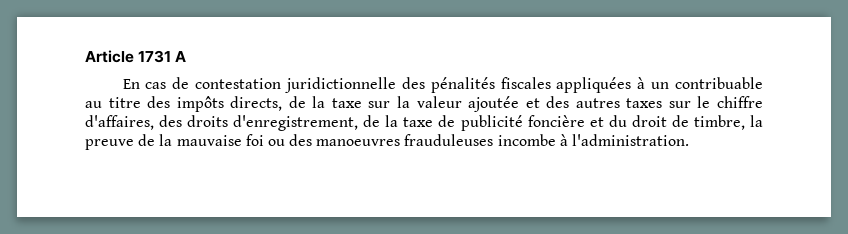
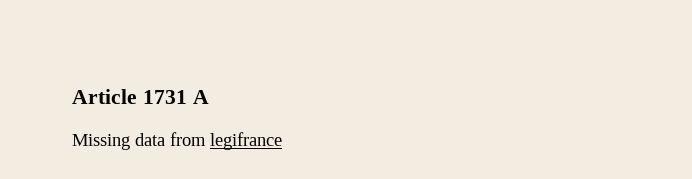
[122,77,764,93] [85,96,763,112] [85,115,763,131] [85,134,690,150] En cas de contestation juridictionnelle des pénalités fiscales appliquées à un contribuable au titre des impôts directs, de la taxe sur la valeur ajoutée et des autres taxes sur le chiffre d'affaires, des droits d'enregistrement, de la taxe de publicité foncière et du droit de timbre, la preuve de la mauvaise foi ou des manoeuvres frauduleuses incombe à l'administration. -> [72,132,282,150] Missing data from legifrance

